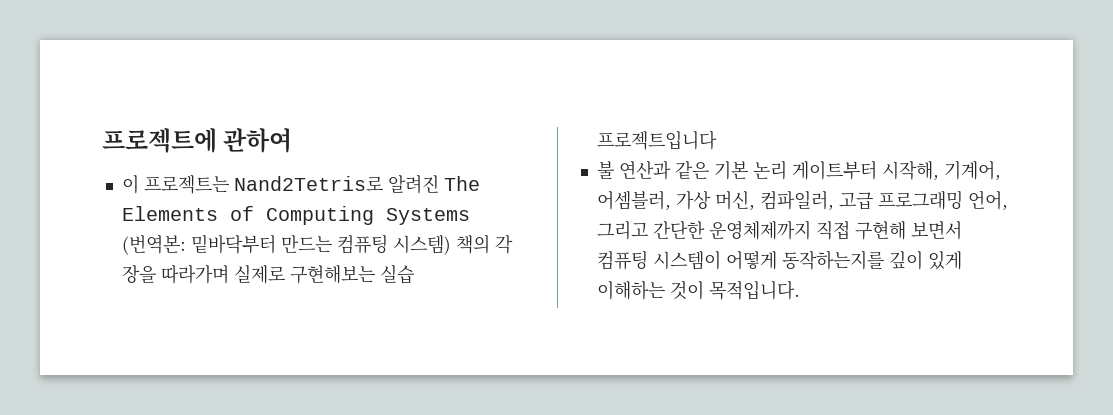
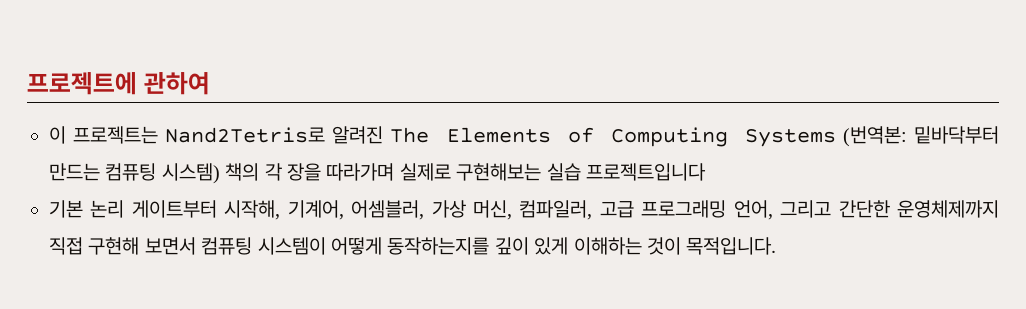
[596,161,709,180] 불 연산과 같은 -> (706, 172) none

